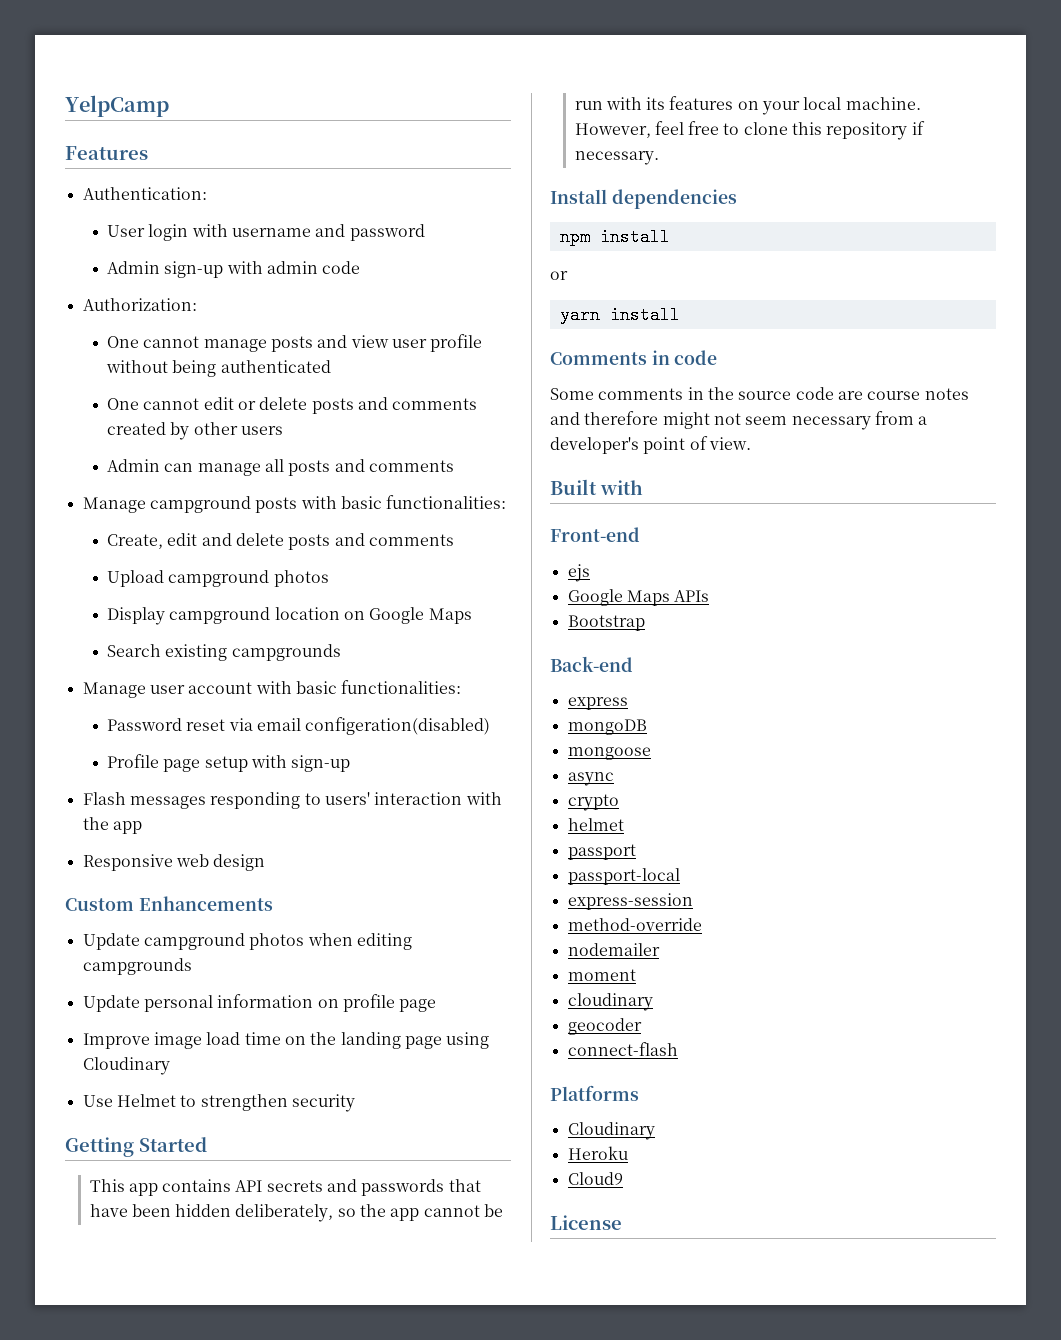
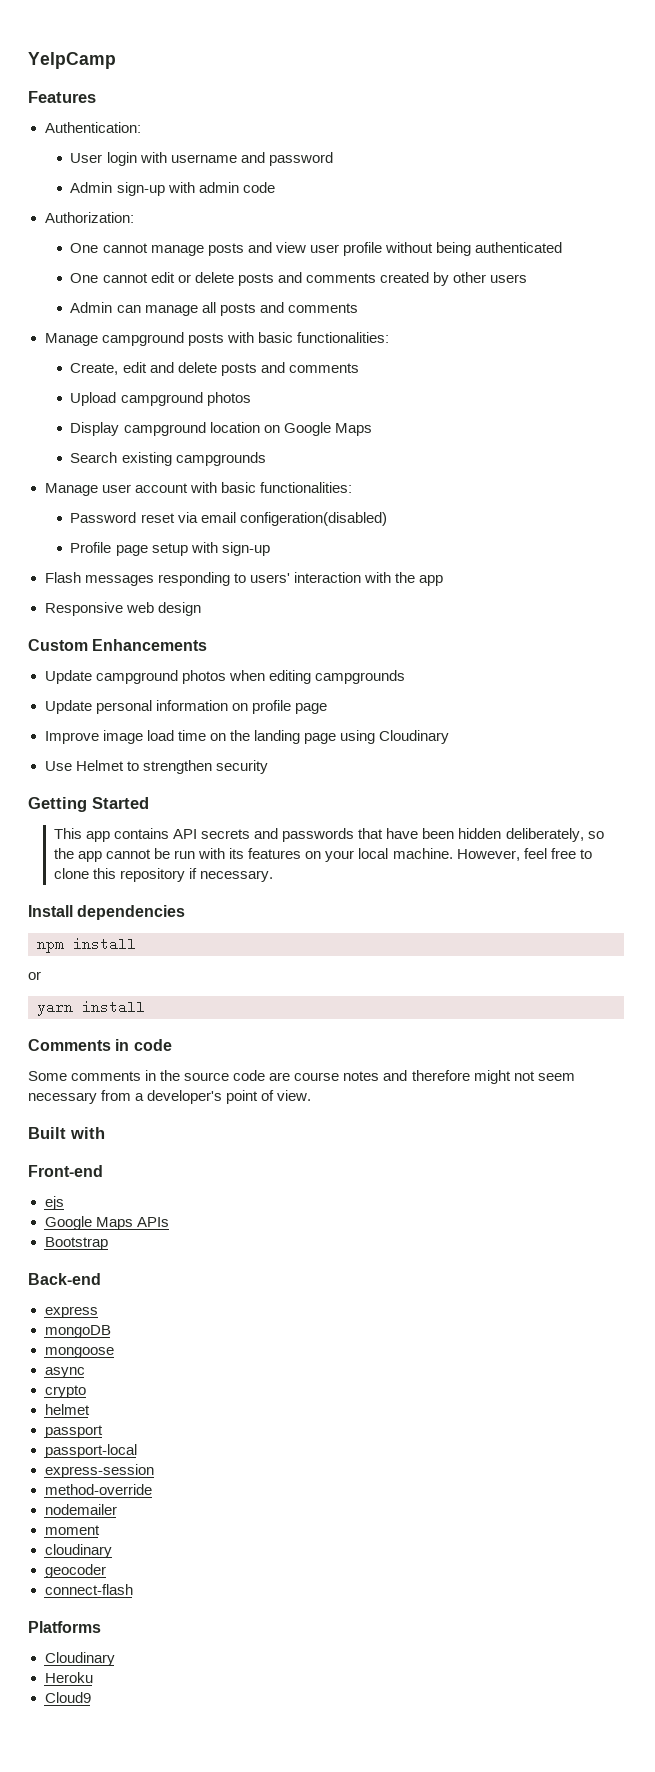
[550,1215,622,1230] // License -> (91, 1697) none

